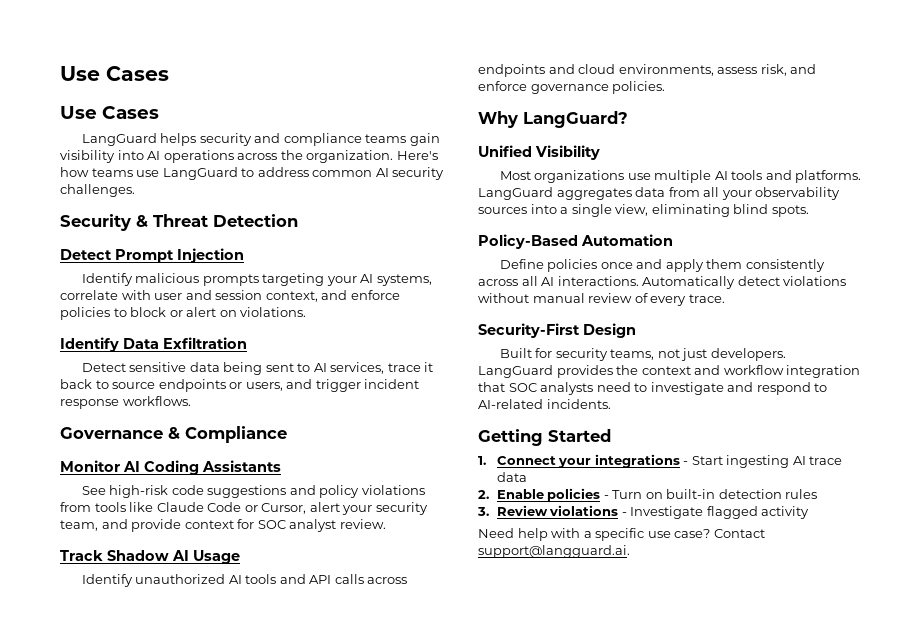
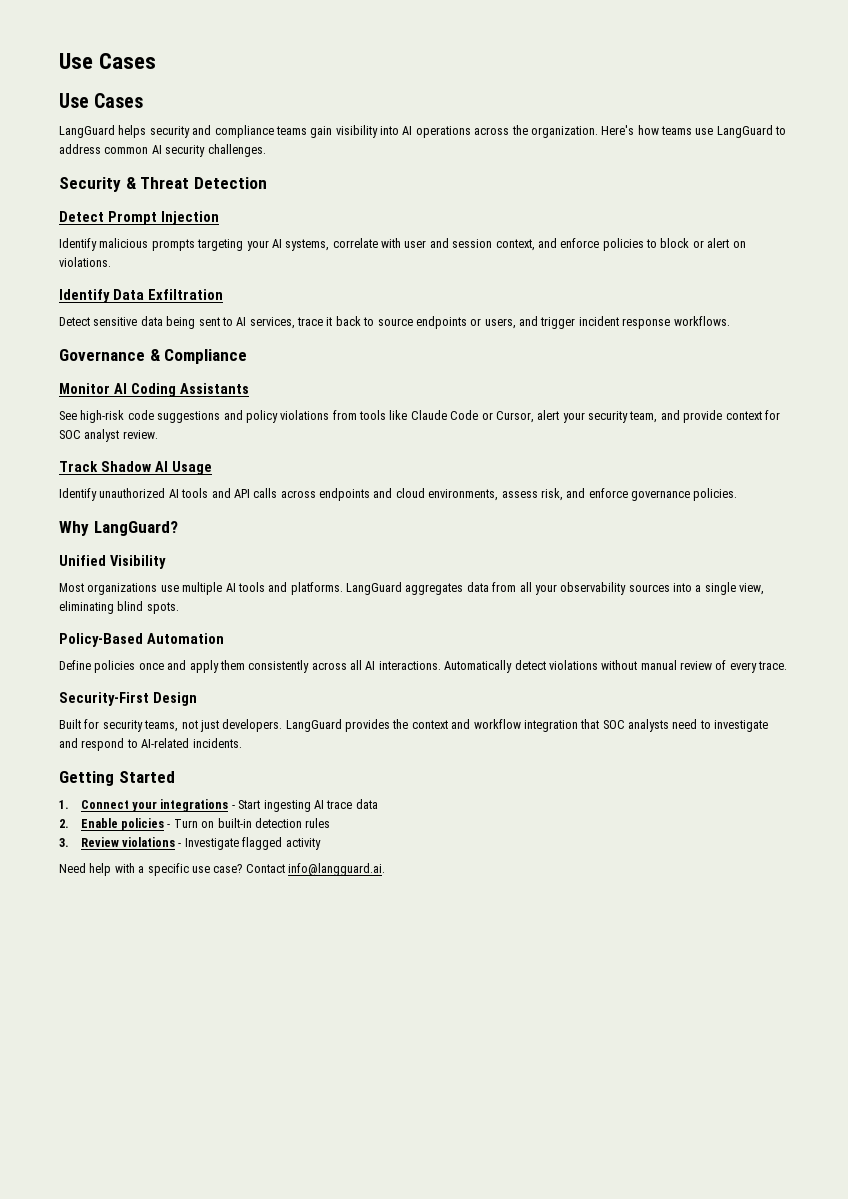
[478,545,630,558] support@langguard.ai. -> [288,863,385,876] info@langguard.ai.

